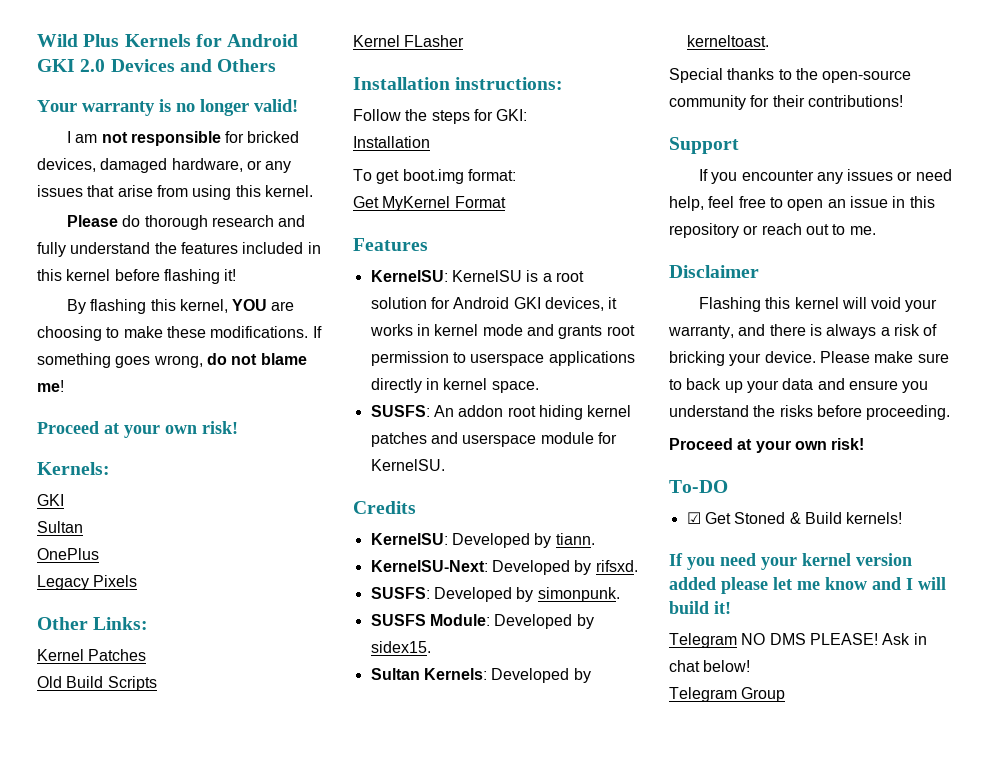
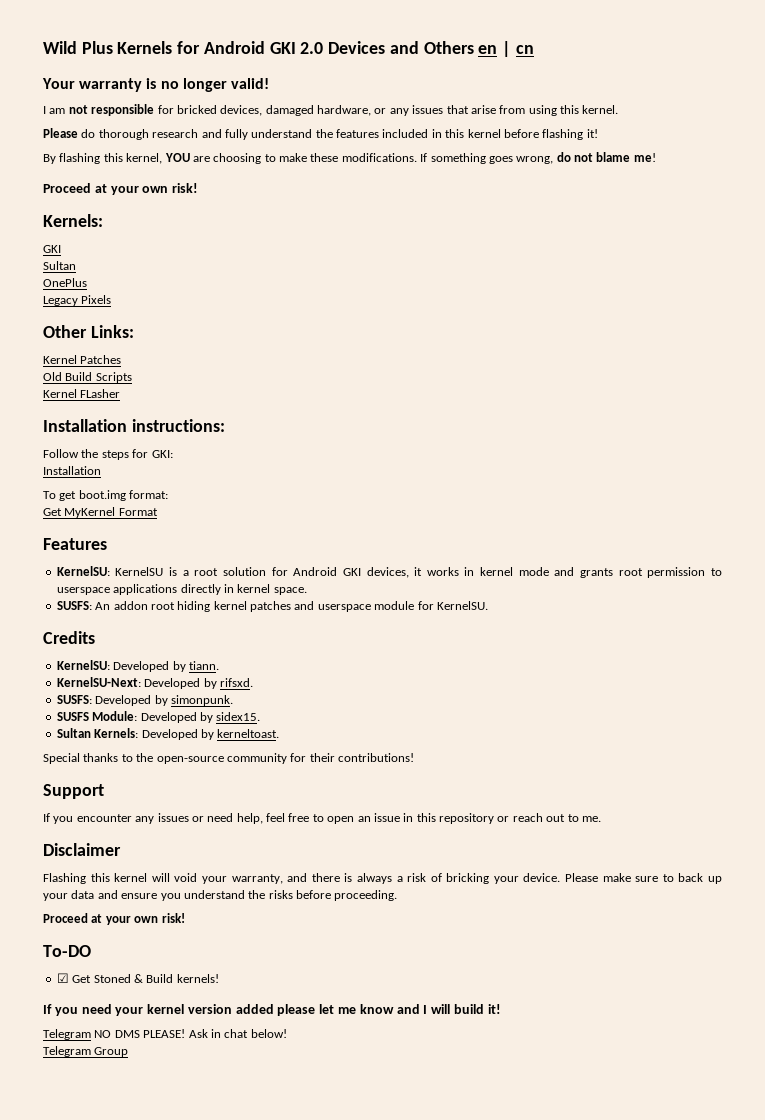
(277, 65) none -> [478,41,534,57] en | cn

